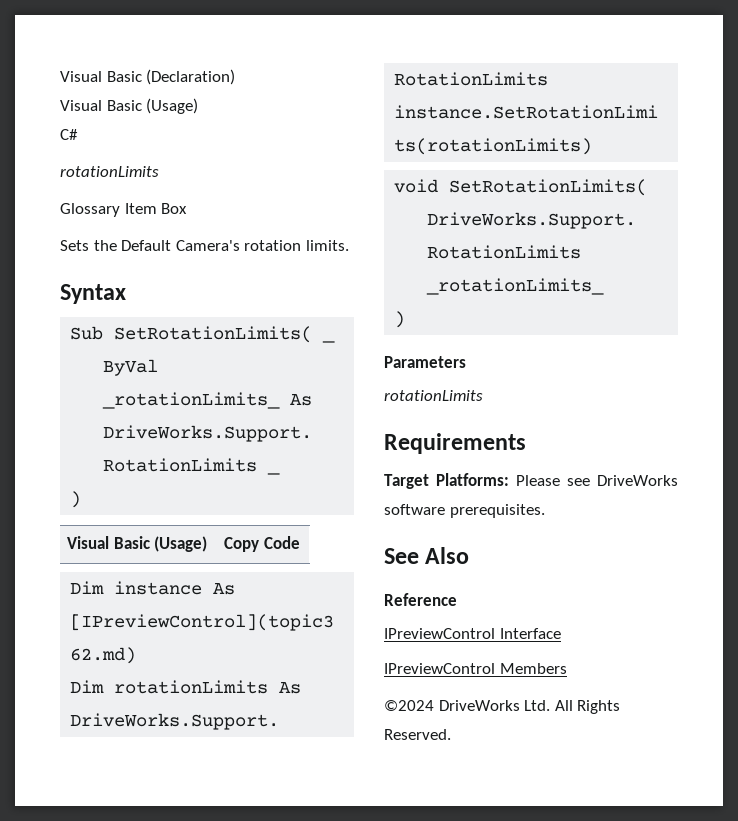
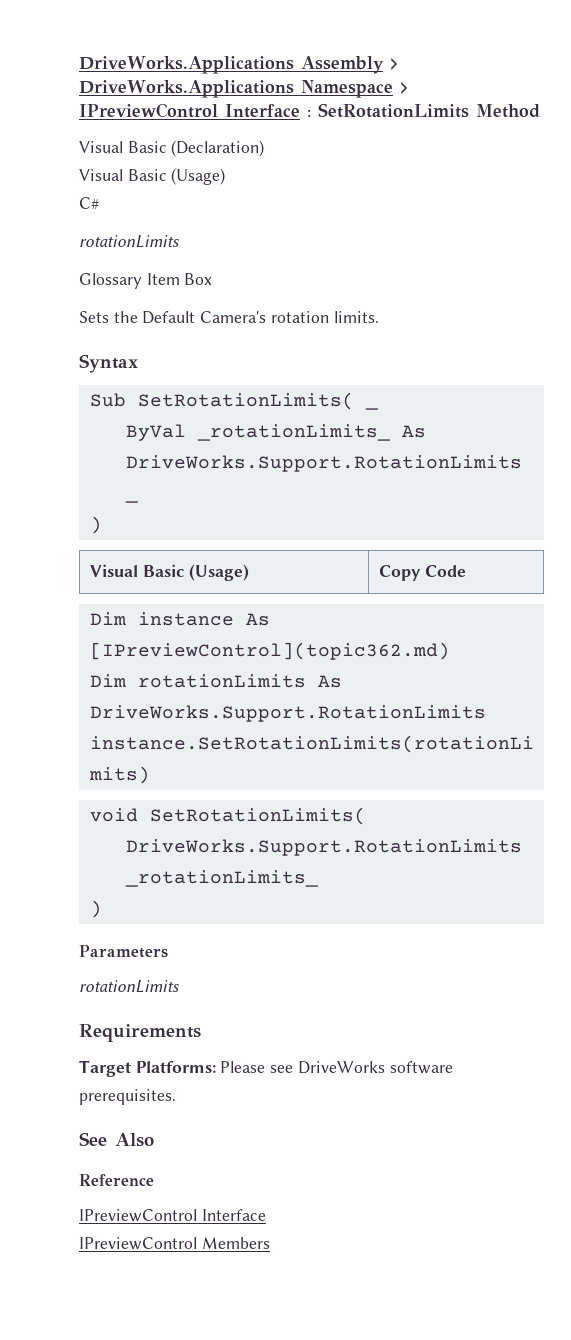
(60, 76) none -> [79,56,399,74] [79,80,409,98] [79,103,540,118] DriveWorks.Applications Assembly > DriveWorks.Applications Namespace > IPreviewControl Interface : SetRotationLimits Method //
[384,700,621,714] [384,729,451,740] // ©2024 DriveWorks Ltd. All Rights Reserved. -> (270, 1243) none

